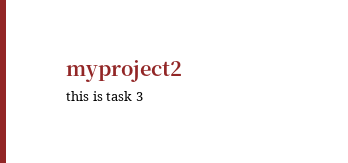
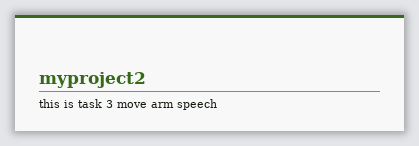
(143, 96) none -> [117,99,217,110] move arm speech

